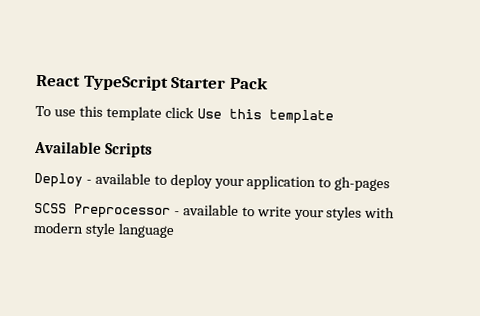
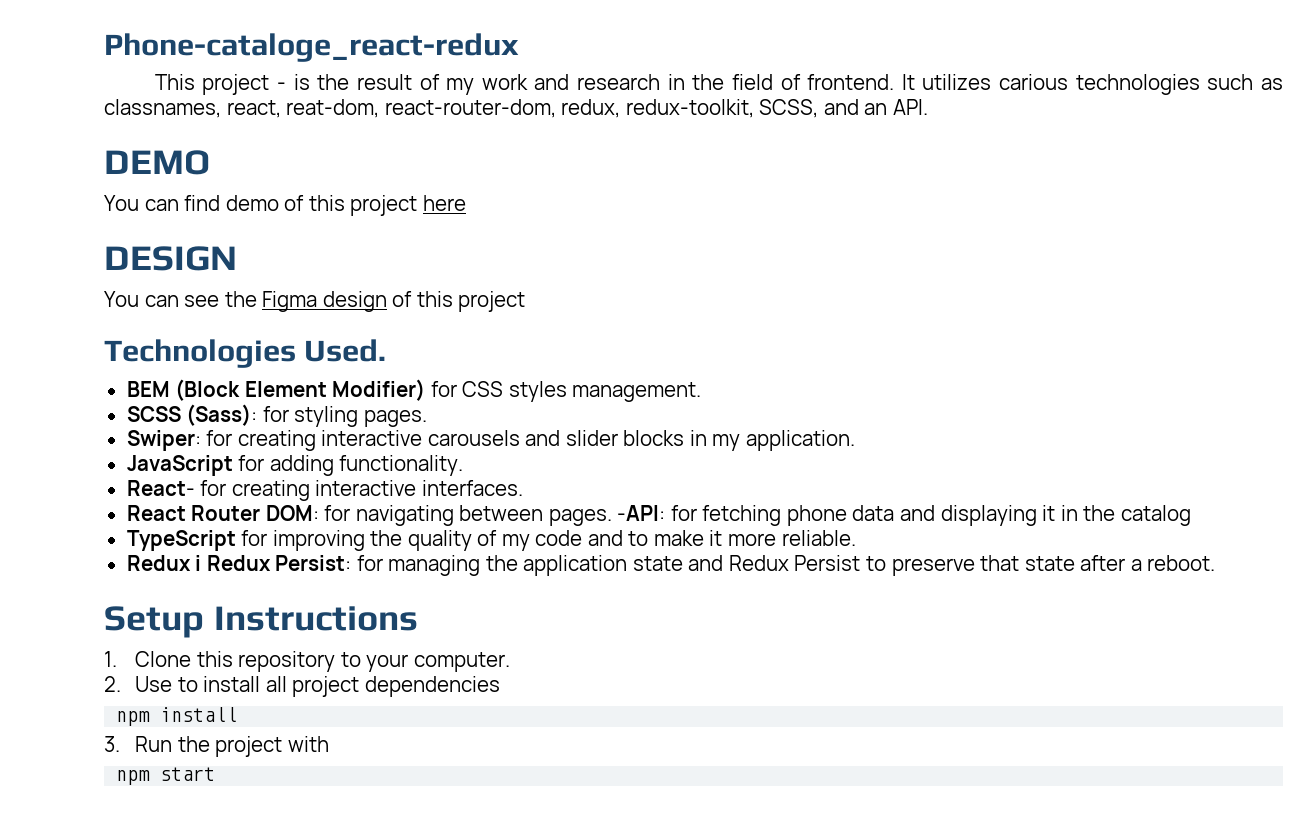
[36,74,269,91] [35,105,334,125] [34,140,154,158] [34,172,391,192] [34,202,396,221] [33,221,175,239] React TypeScript Starter Pack // To use this template click Use this template // Available Scripts // Deploy - available to deploy your application to gh-pages // SCSS Preprocessor - available to write your styles with modern style language -> [104,33,519,62] [154,74,1283,95] [104,99,928,118] [104,150,210,175] [104,195,466,216] [104,246,237,271] [104,291,526,312] [104,339,387,368] [126,379,702,402] [126,404,427,427] [126,430,855,451] [126,455,464,476] [126,480,523,501] [126,505,1191,526] [126,530,856,551] [126,555,1216,576] [104,606,418,638] [104,651,510,672] [104,676,500,697] [116,707,238,726] [104,736,329,757] [116,767,216,785] Phone-cataloge_react-redux // This project - is the result of my work and research in the field of frontend. It utilizes carious technologies such as classnames, react, reat-dom, react-router-dom, redux, redux-toolkit, SCSS, and an API. // DEMO // You can find demo of this project here // DESIGN // You can see the Figma design of this project // Technologies Used. // BEM (Block Element Modifier) for CSS styles management. // SCSS (Sass): for styling pages. // Swiper: for creating interactive carousels and slider blocks in my application. // JavaScript for adding functionality. // React- for creating interactive interfaces. // React Router DOM: for navigating between pages. -API: for fetching phone data and displaying it in the catalog // TypeScript for improving the quality of my code and to make it more reliable. // Redux і Redux Persist: for managing the application state and Redux Persist to preserve that state after a reboot. // Setup Instructions // 1. Clone this repository to your computer. // 2. Use to install all project dependencies // npm install // 3. Run the project with // npm start

